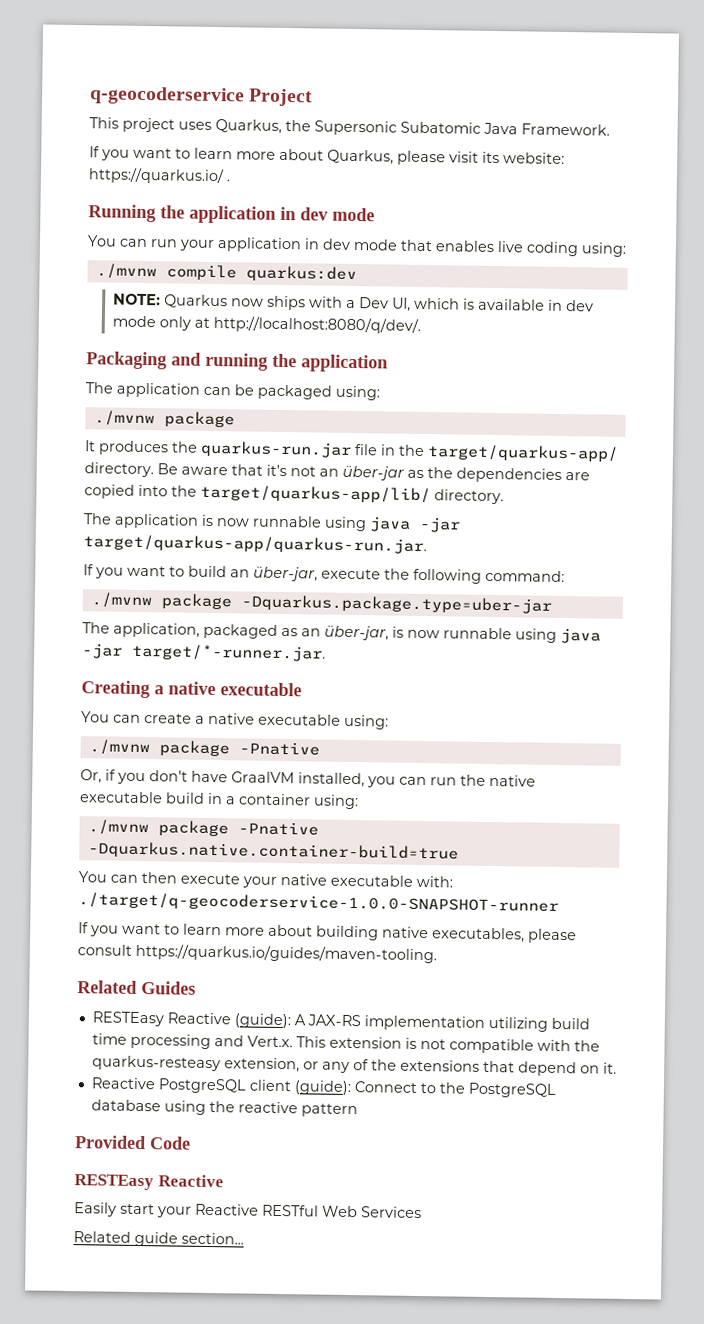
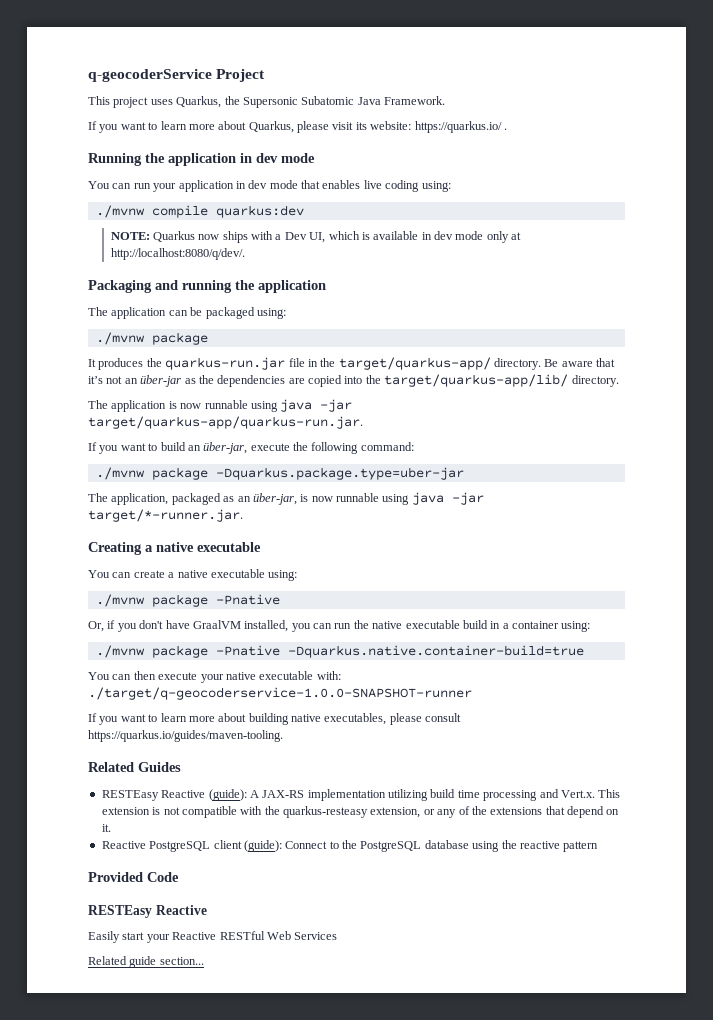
[89,86,245,106] q-geocoderservice -> [88,69,212,82] q-geocoderService

